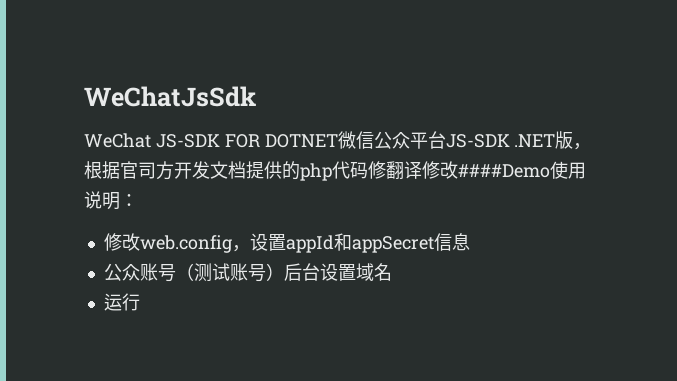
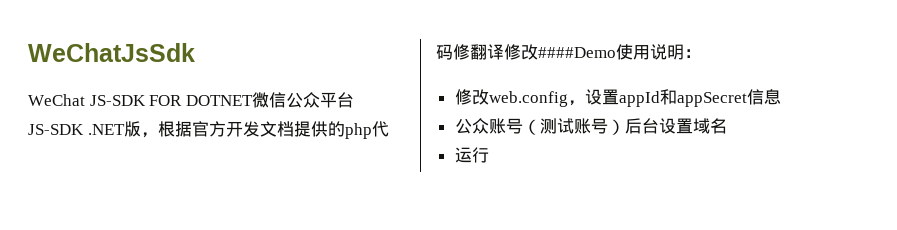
[138,162,156,179] 司 -> (209, 129) none

